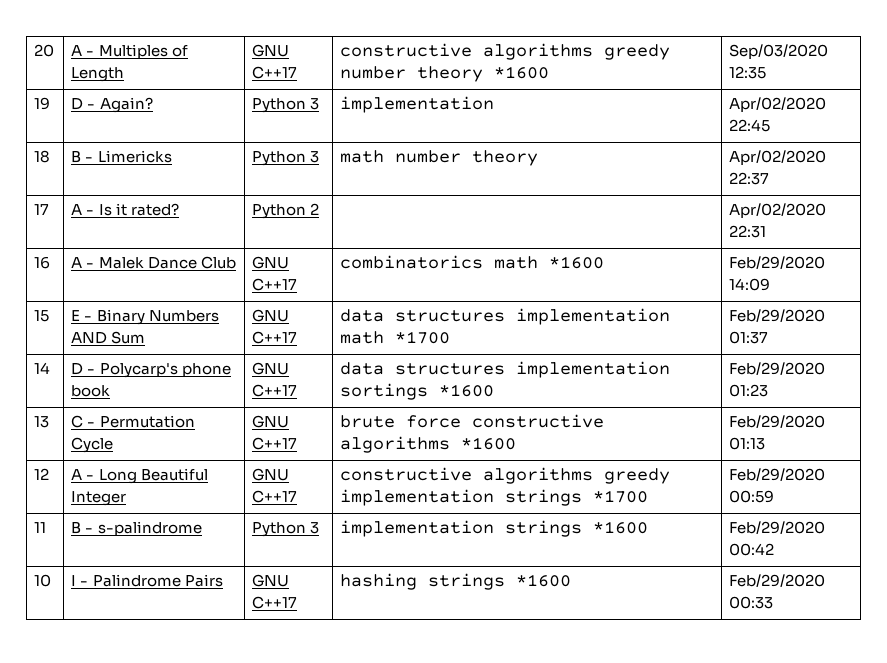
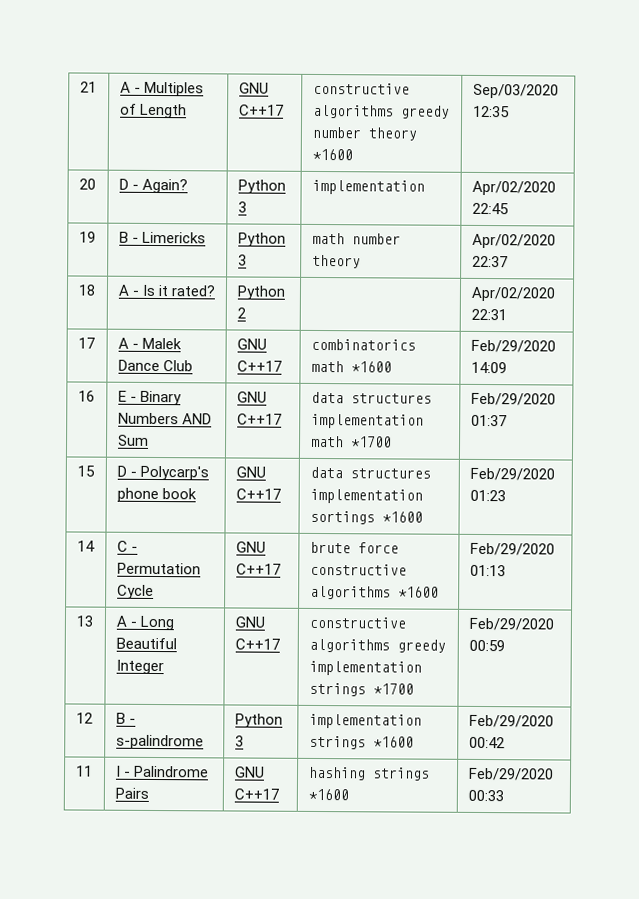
[34,44,55,57] 20 -> [79,81,97,93] 21
[34,97,51,110] 19 -> [78,178,96,190] 20
[34,150,51,163] 18 -> [78,231,96,243] 19
[34,204,50,215] 17 -> [77,284,96,296] 18
[34,256,51,269] 16 -> [77,337,95,349] 17
[34,310,50,322] 15 -> [77,390,95,402] 16
[34,362,51,374] 14 -> [76,465,95,477] 15
[34,416,50,428] 13 -> [76,540,95,552] 14
[34,468,50,480] 12 -> [75,615,93,627] 13
[34,522,47,533] 11 -> [75,712,93,724] 12
[34,574,52,587] 10 -> [74,765,93,777] 11

